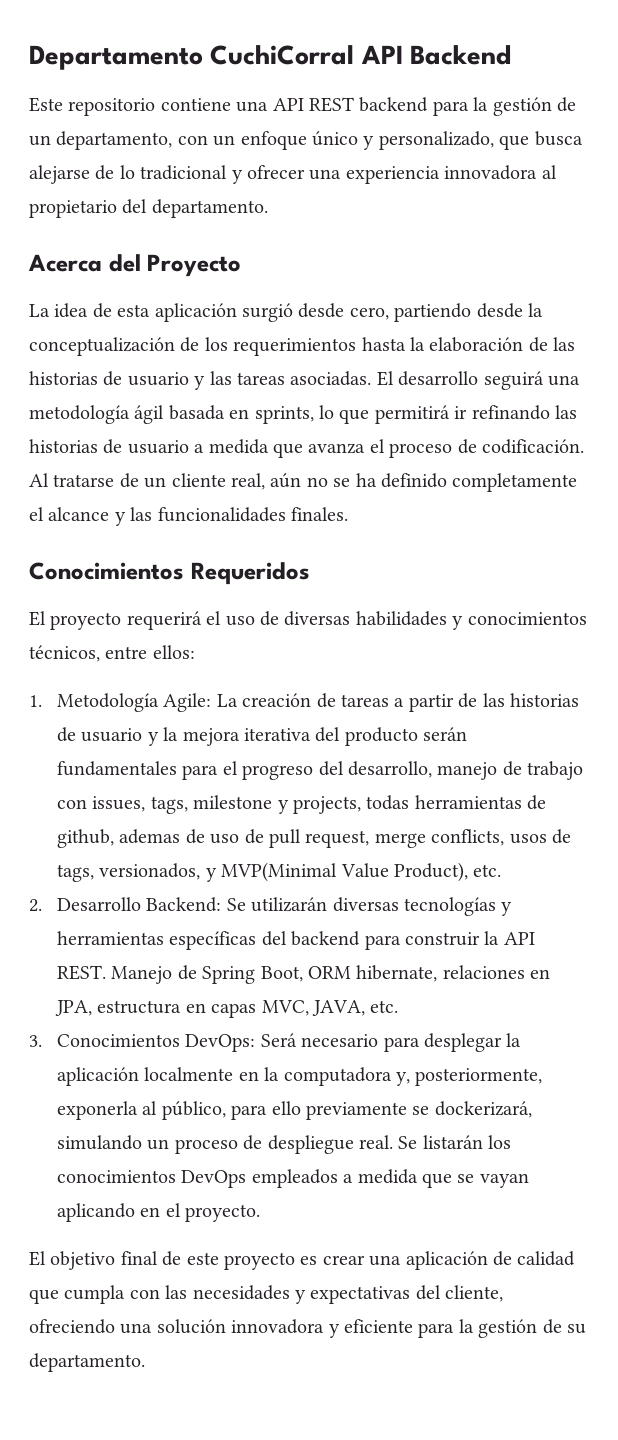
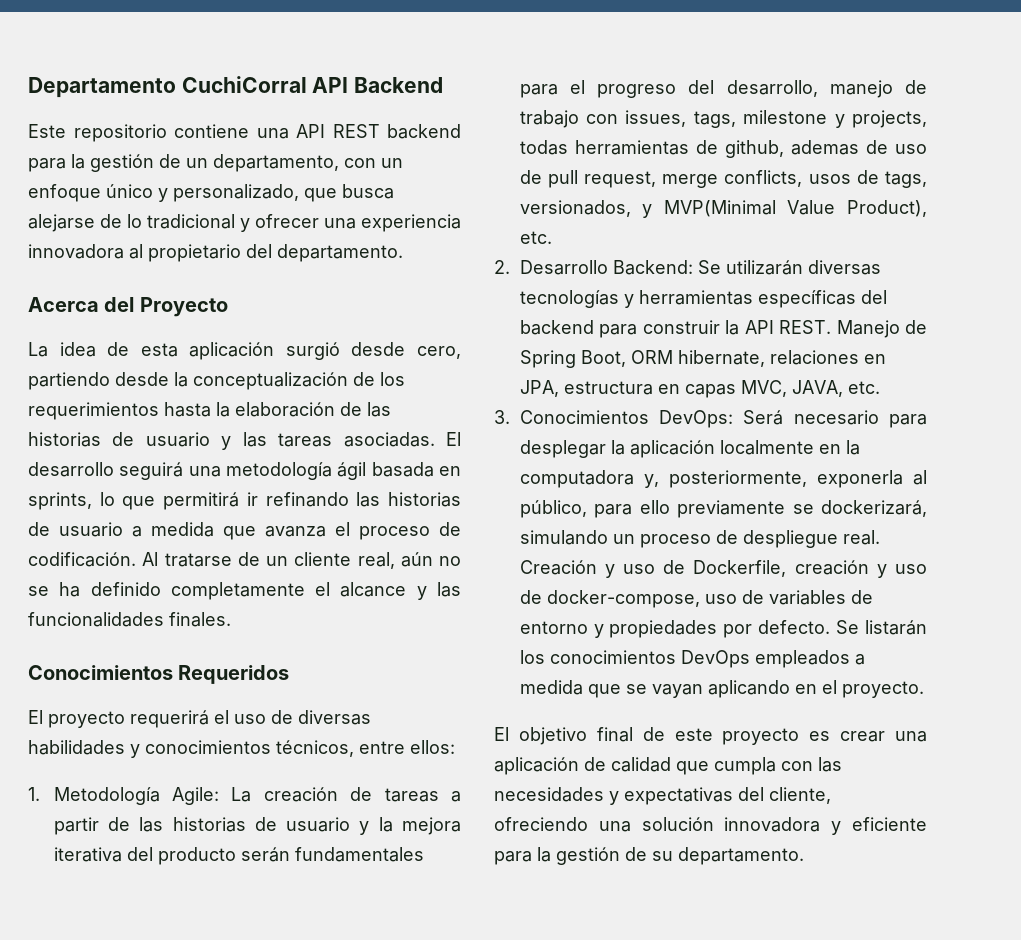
(394, 1142) none -> [519,560,927,578] [519,590,873,608] [519,620,831,638] Creación y uso de Dockerfile, creación y uso de docker-compose, uso de variables de entorno y propiedades por defecto.

